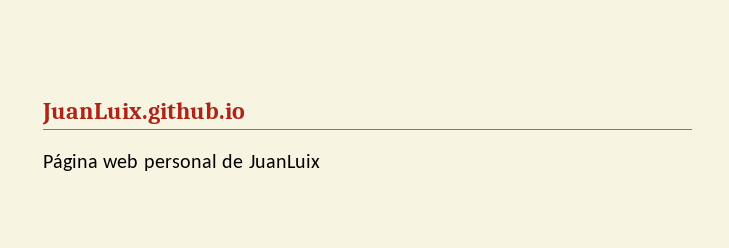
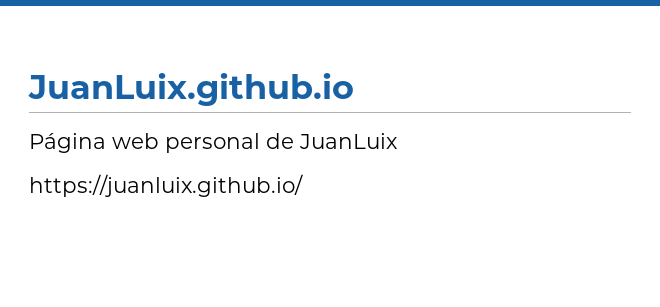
(320, 161) none -> [29,174,303,197] // https://juanluix.github.io/

